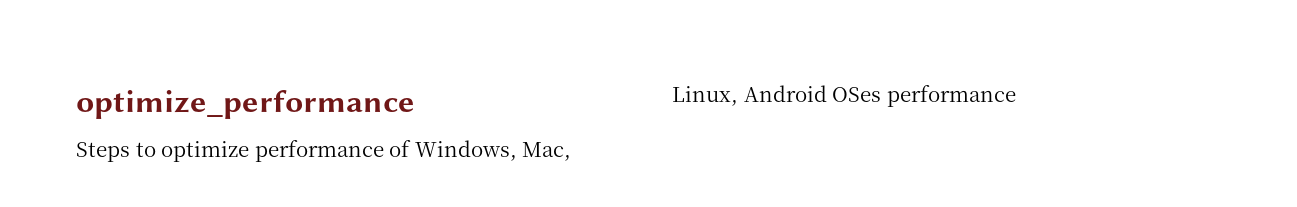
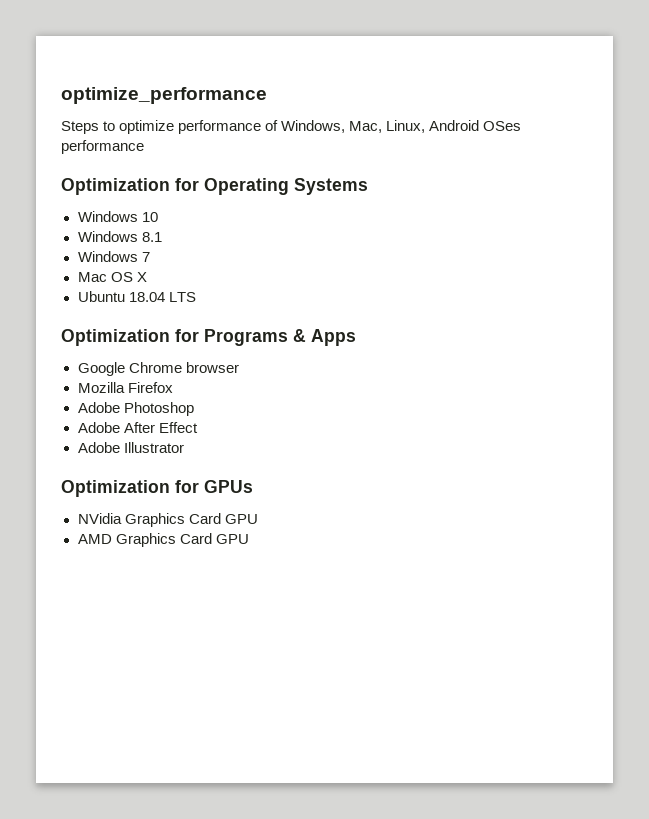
(1016, 96) none -> [61,178,368,195] [77,211,158,222] [77,231,162,242] [77,251,150,262] [77,272,147,282] [77,291,196,302] [61,329,356,346] [77,362,239,376] [77,382,173,393] [77,402,194,416] [77,422,198,433] [77,442,184,453] [61,480,253,497] [77,513,258,527] [77,533,249,547] // Optimization for Operating Systems // Windows 10 // Windows 8.1 // Windows 7 // Mac OS X // Ubuntu 18.04 LTS // Optimization for Programs & Apps // Google Chrome browser // Mozilla Firefox // Adobe Photoshop // Adobe After Effect // Adobe Illustrator // Optimization for GPUs // NVidia Graphics Card GPU // AMD Graphics Card GPU

